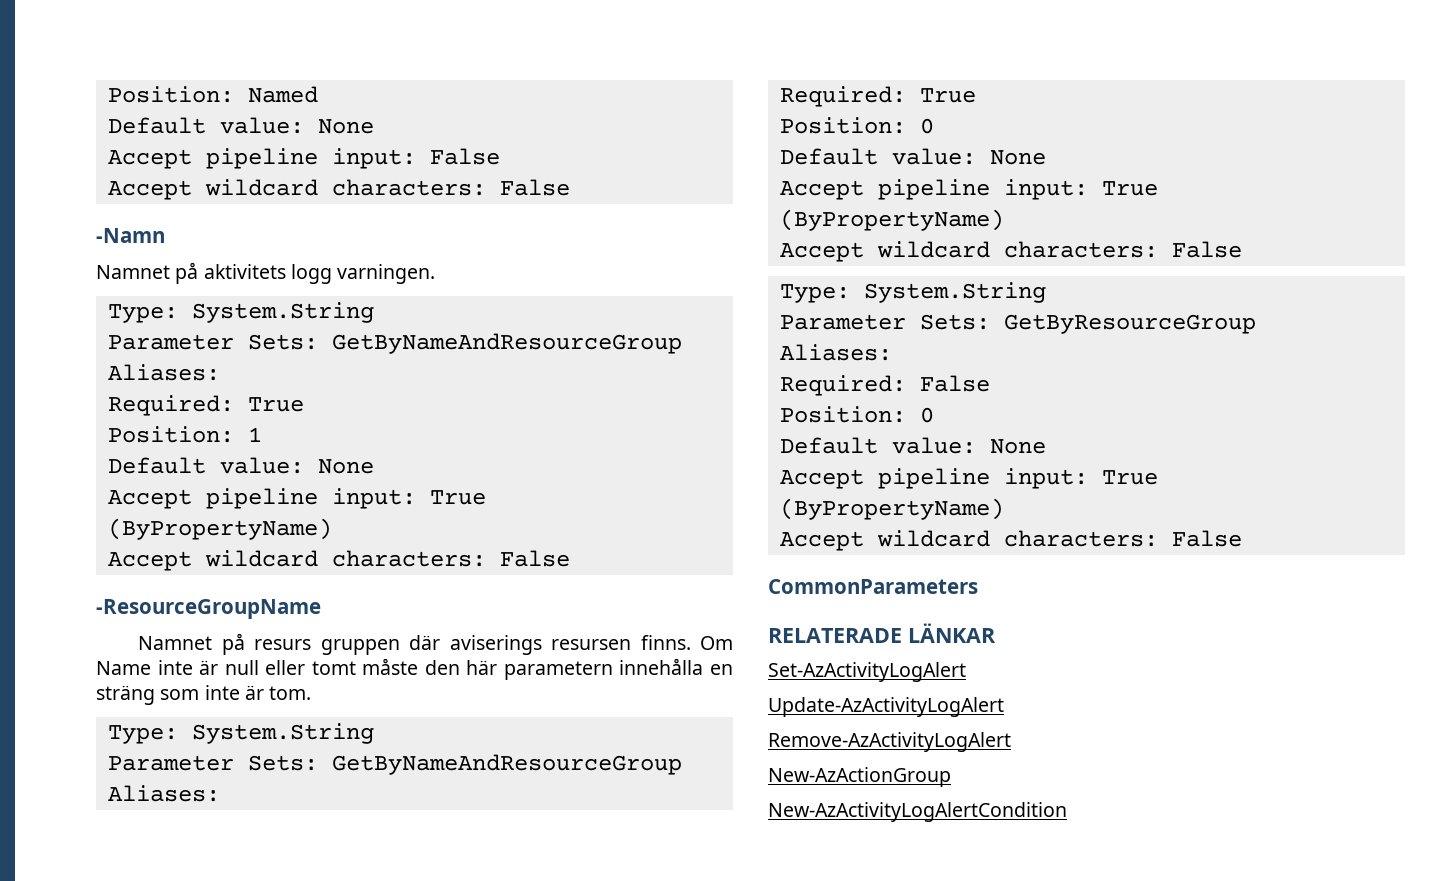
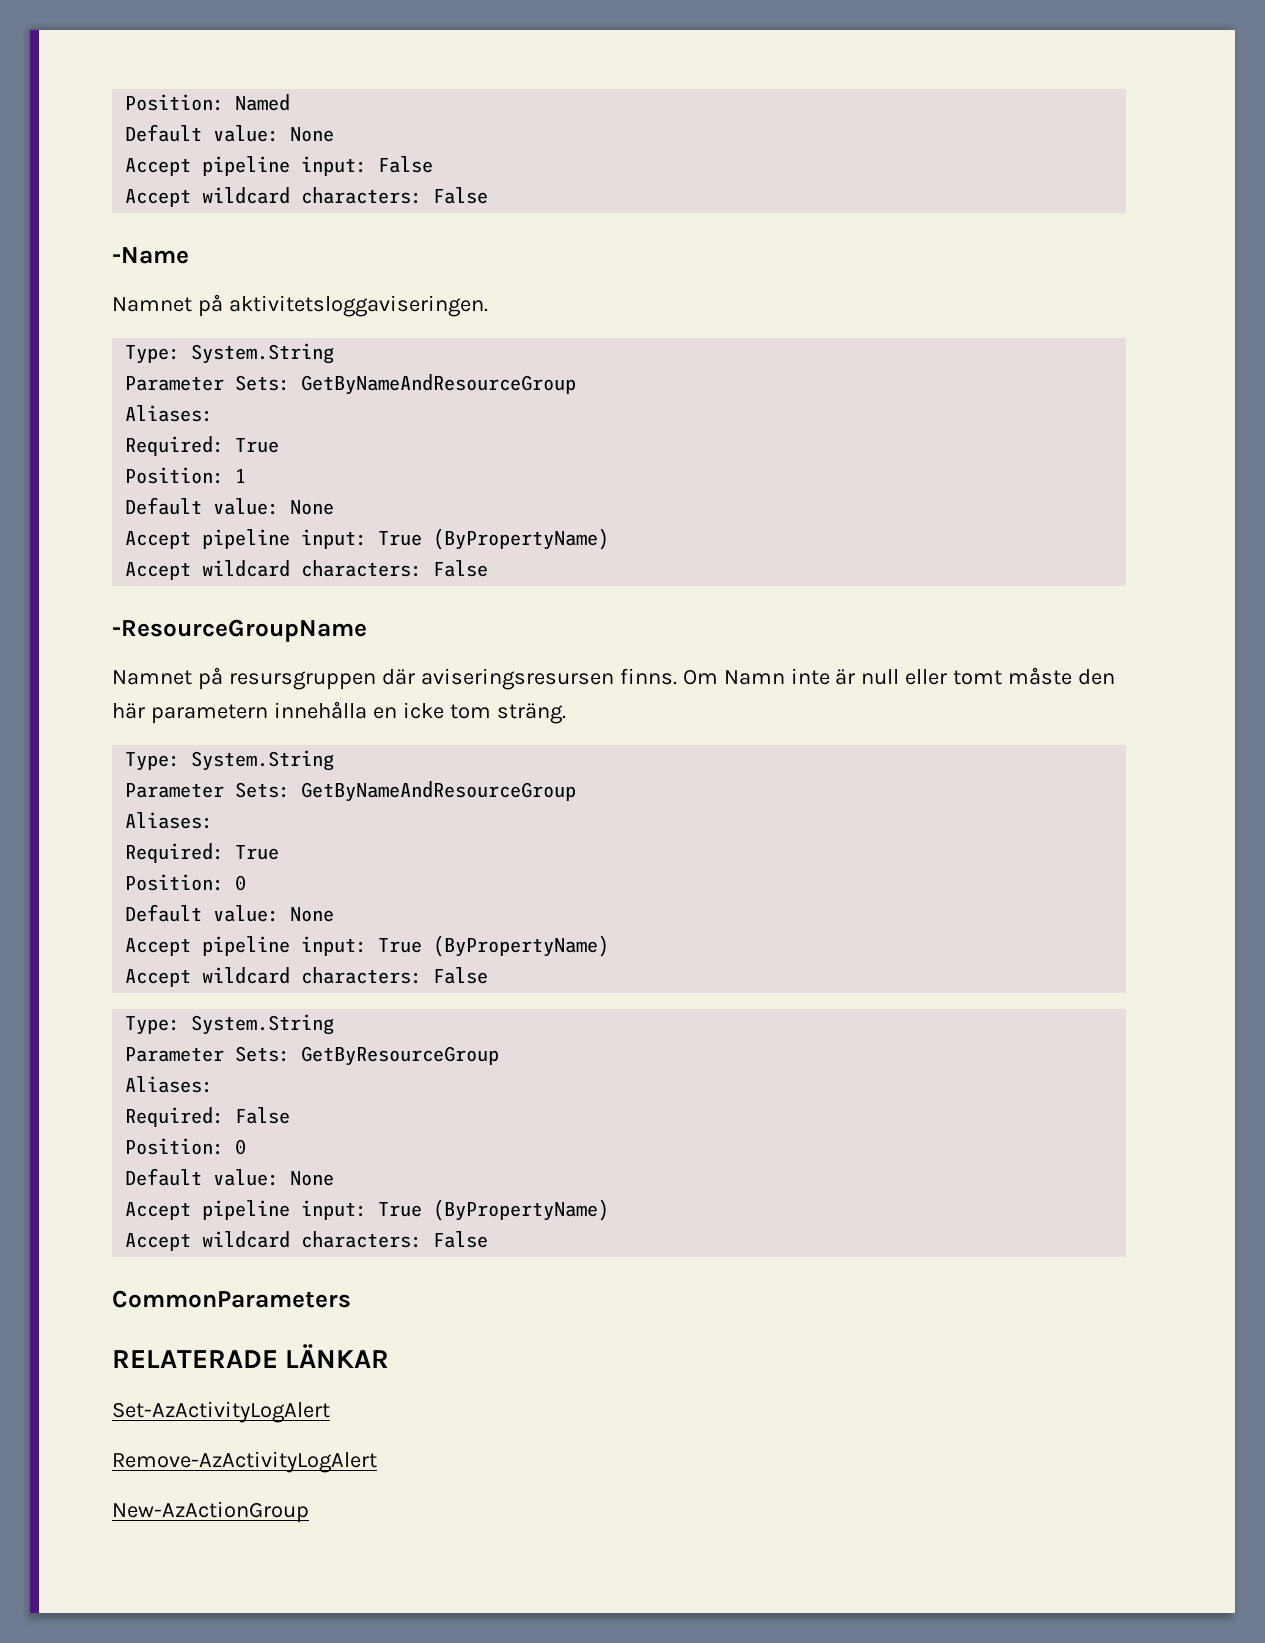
[96,228,165,243] [96,262,436,284] -Namn // Namnet på aktivitets logg varningen. -> [112,247,189,264] [112,294,488,317] -Name // Namnet på aktivitetsloggaviseringen.
[254,635,632,655] resurs gruppen där aviserings resursen -> [228,668,614,690] resursgruppen där aviseringsresursen
[96,661,151,675] Name -> [723,670,785,685] Namn
[96,685,312,705] sträng som inte är tom. -> [402,702,566,724] icke tom sträng.
[768,697,1004,717] // Update-AzActivityLogAlert -> (330, 1412) none
[768,802,1067,822] // New-AzActivityLogAlertCondition -> (309, 1512) none

